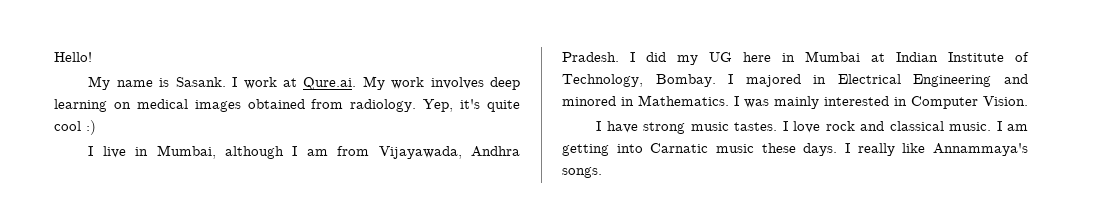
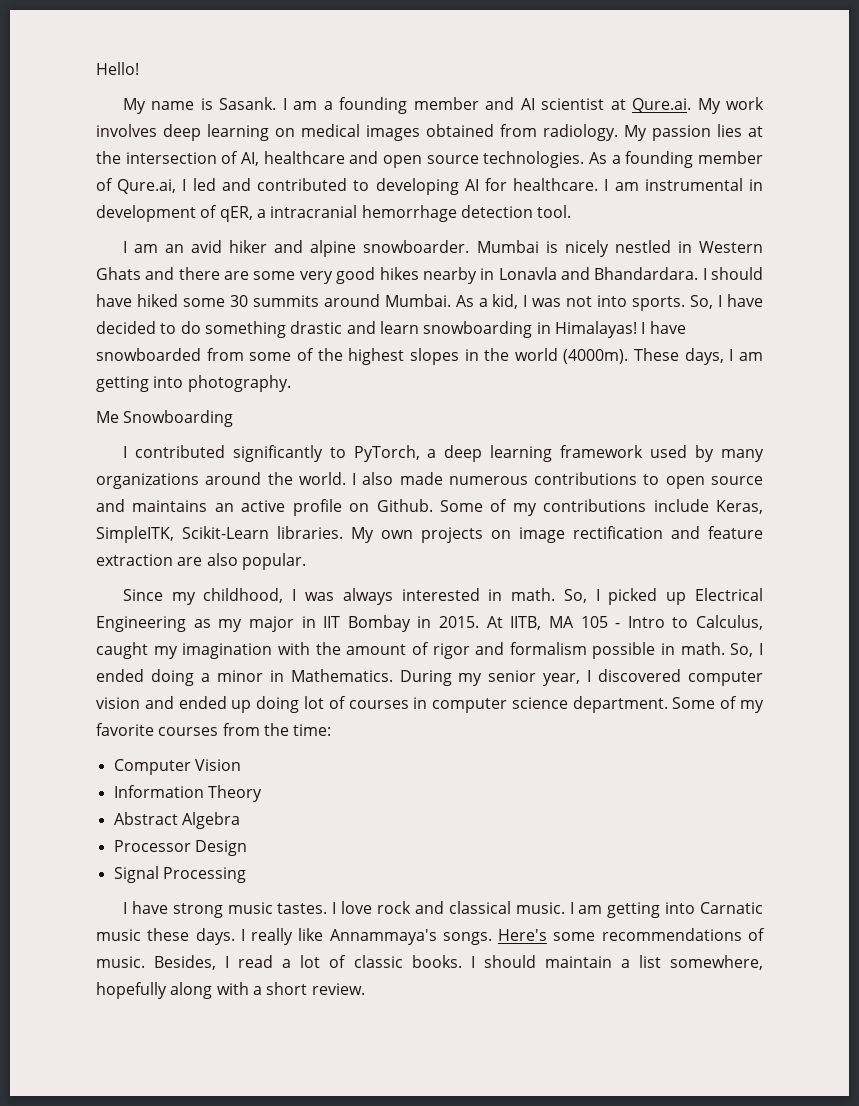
[243,77,277,89] work -> [293,97,605,114] am a founding member and AI scientist
[423,99,521,112] [54,120,96,135] [88,145,520,159] [562,51,1029,65] [562,74,1028,87] [562,95,1028,109] Yep, it's quite cool :) // I live in Mumbai, although I am from Vijayawada, Andhra Pradesh. I did my UG here in Mumbai at Indian Institute of Technology, Bombay. I majored in Electrical Engineering and minored in Mathematics. I was mainly interested in Computer Vision. -> [624,124,763,141] [96,151,763,168] [96,178,763,195] [96,205,572,222] [122,240,763,257] [96,267,763,284] [96,294,764,311] [96,321,686,338] [96,348,763,365] [96,375,291,392] [96,410,234,427] [122,445,765,462] [96,472,763,489] [96,499,763,516] [96,526,763,543] [96,553,306,570] [122,588,763,605] [96,615,763,632] [96,642,763,659] [96,669,763,686] [96,696,765,713] [96,723,332,736] [113,759,241,775] [113,785,262,802] [113,812,240,829] [113,840,247,856] [113,866,246,883] My passion lies at the intersection of AI, healthcare and open source technologies. As a founding member of Qure.ai, I led and contributed to developing AI for healthcare. I am instrumental in development of qER, a intracranial hemorrhage detection tool. // I am an avid hiker and alpine snowboarder. Mumbai is nicely nestled in Western Ghats and there are some very good hikes nearby in Lonavla and Bhandardara. I should have hiked some 30 summits around Mumbai. As a kid, I was not into sports. So, I have decided to do something drastic and learn snowboarding in Himalayas! I have snowboarded from some of the highest slopes in the world (4000m). These days, I am getting into photography. // Me Snowboarding // I contributed significantly to PyTorch, a deep learning framework used by many organizations around the world. I also made numerous contributions to open source and maintains an active profile on Github. Some of my contributions include Keras, SimpleITK, Scikit-Learn libraries. My own projects on image rectification and feature extraction are also popular. // Since my childhood, I was always interested in math. So, I picked up Electrical Engineering as my major in IIT Bombay in 2015. At IITB, MA 105 - Intro to Calculus, caught my imagination with the amount of rigor and formalism possible in math. So, I ended doing a minor in Mathematics. During my senior year, I discovered computer vision and ended up doing lot of courses in computer science department. Some of my favorite courses from the time: // Computer Vision // Information Theory // Abstract Algebra // Processor Design // Signal Processing
(602, 172) none -> [498,928,765,941] [96,955,763,970] [96,982,365,999] Here's some recommendations of music. Besides, I read a lot of classic books. I should maintain a list somewhere, hopefully along with a short review.

